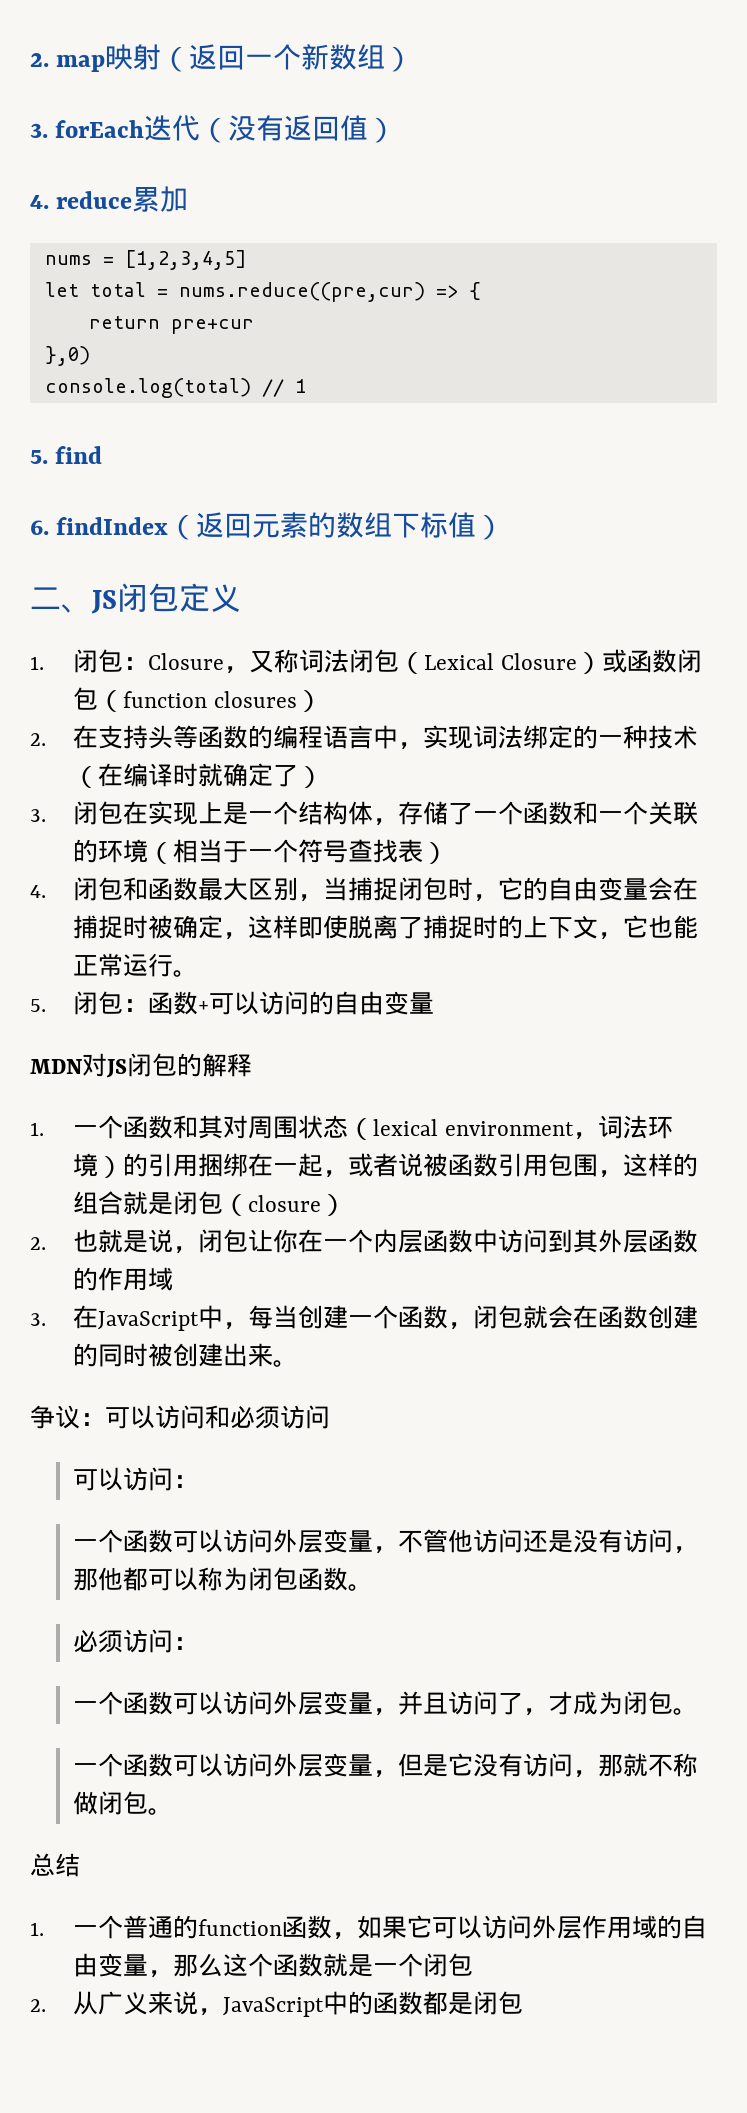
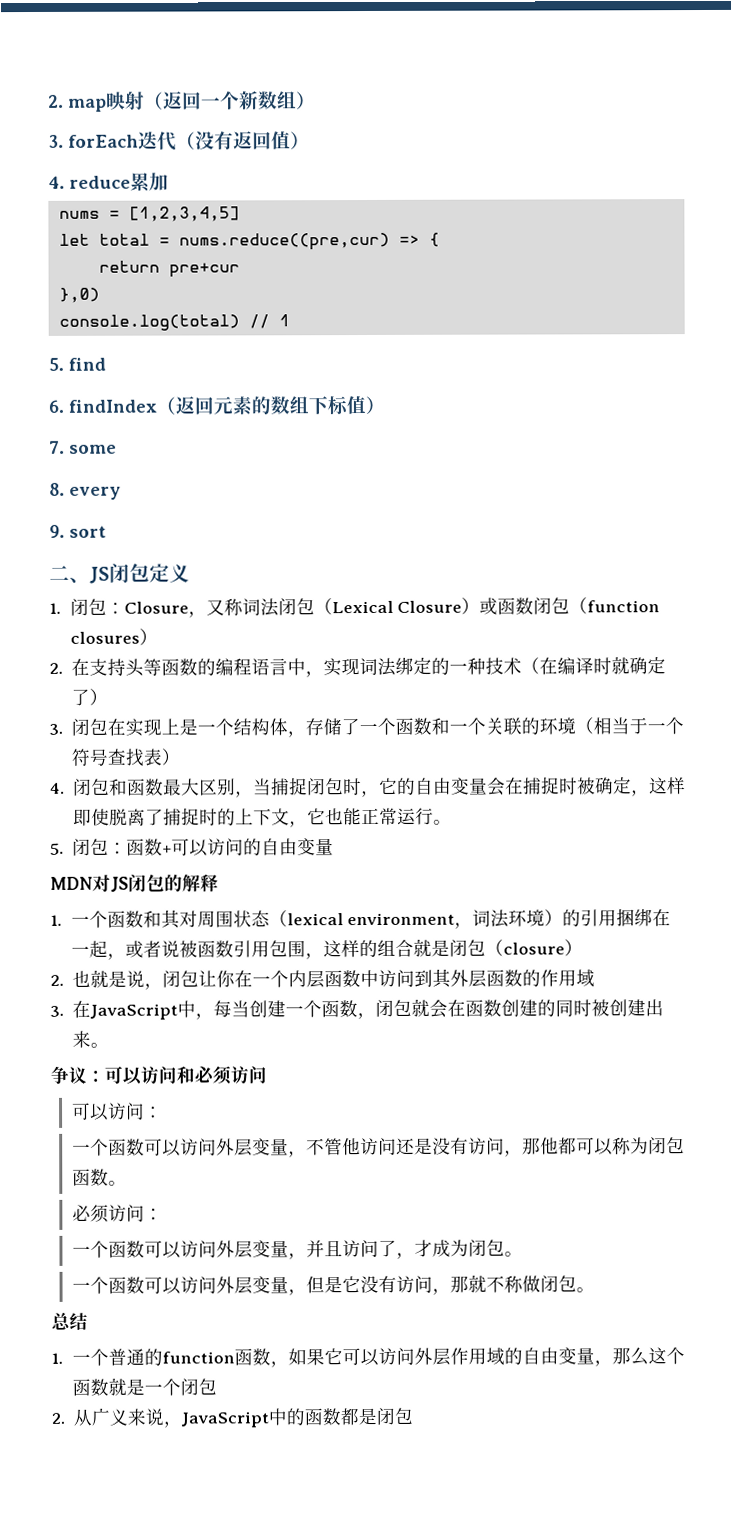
(505, 527) none -> [49,440,117,454] [49,482,121,500] [49,524,107,538] // 7. some // 8. every // 9. sort

